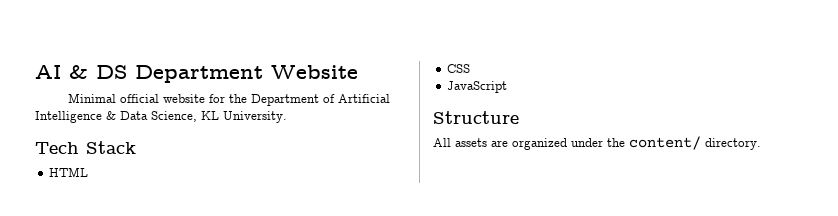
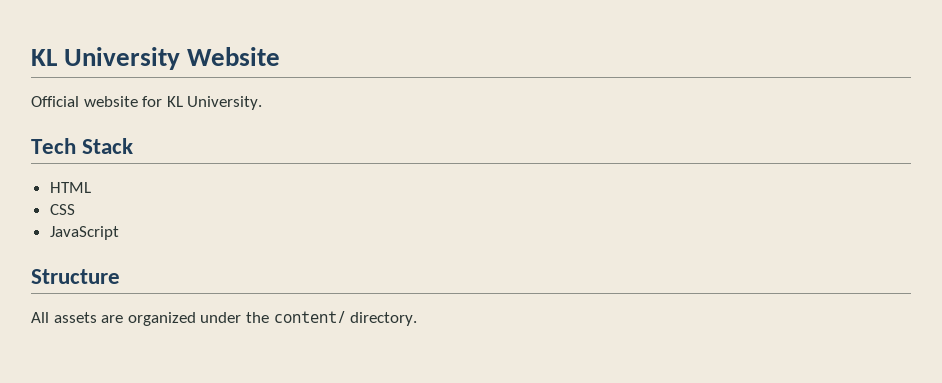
[35,65,358,83] [68,93,391,106] [35,111,197,123] AI & DS Department Website // Minimal official website for the Department of Artificial Intelligence & Data Science, -> [31,47,281,70] [31,96,163,107] KL University Website // Official website for

